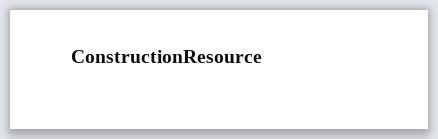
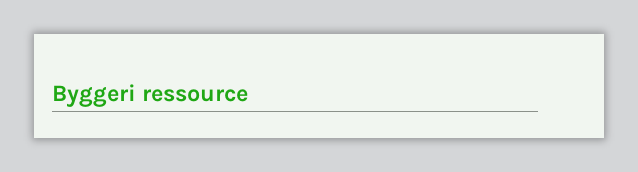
[71,50,262,63] ConstructionResource -> [52,84,249,107] Byggeri ressource

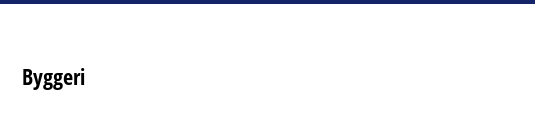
[142,89,249,102] ressource -> (85, 79) none

